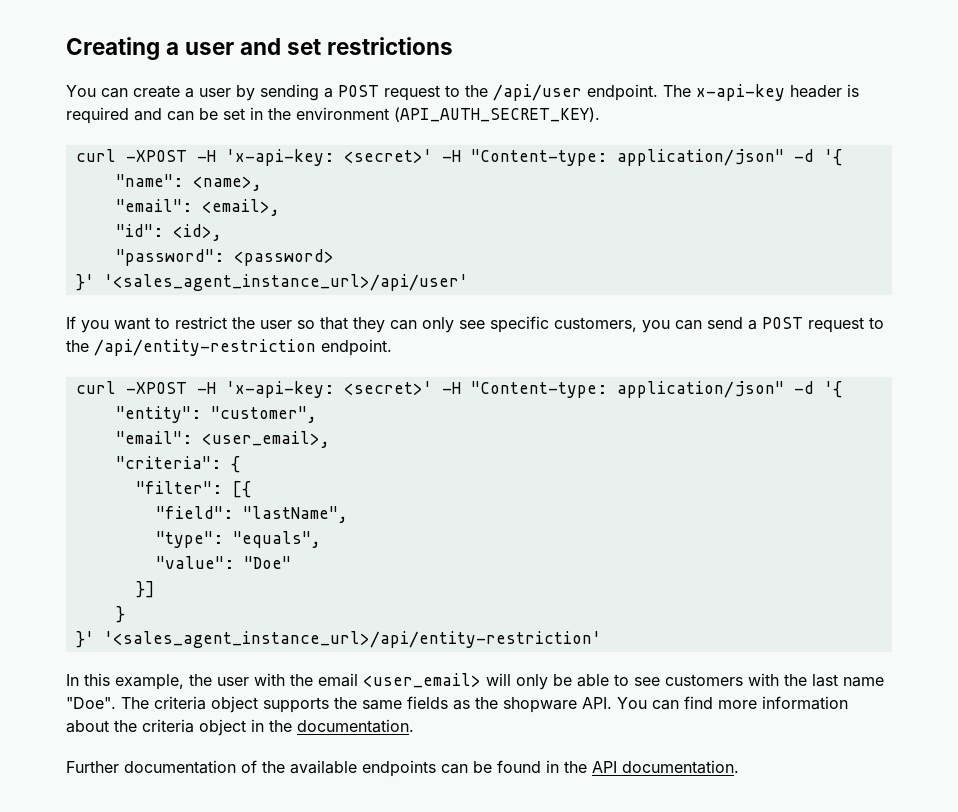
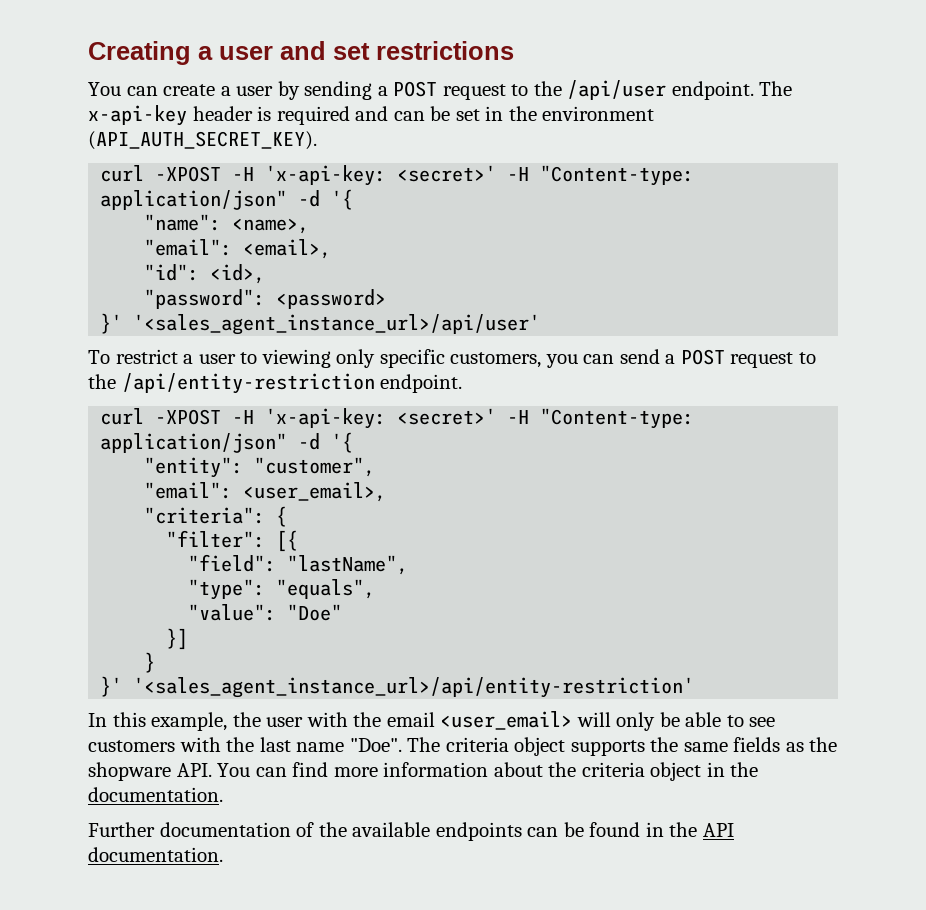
[66,316,485,333] If you want to restrict the user so that they can only see -> [88,349,376,368] To restrict a user to viewing only

